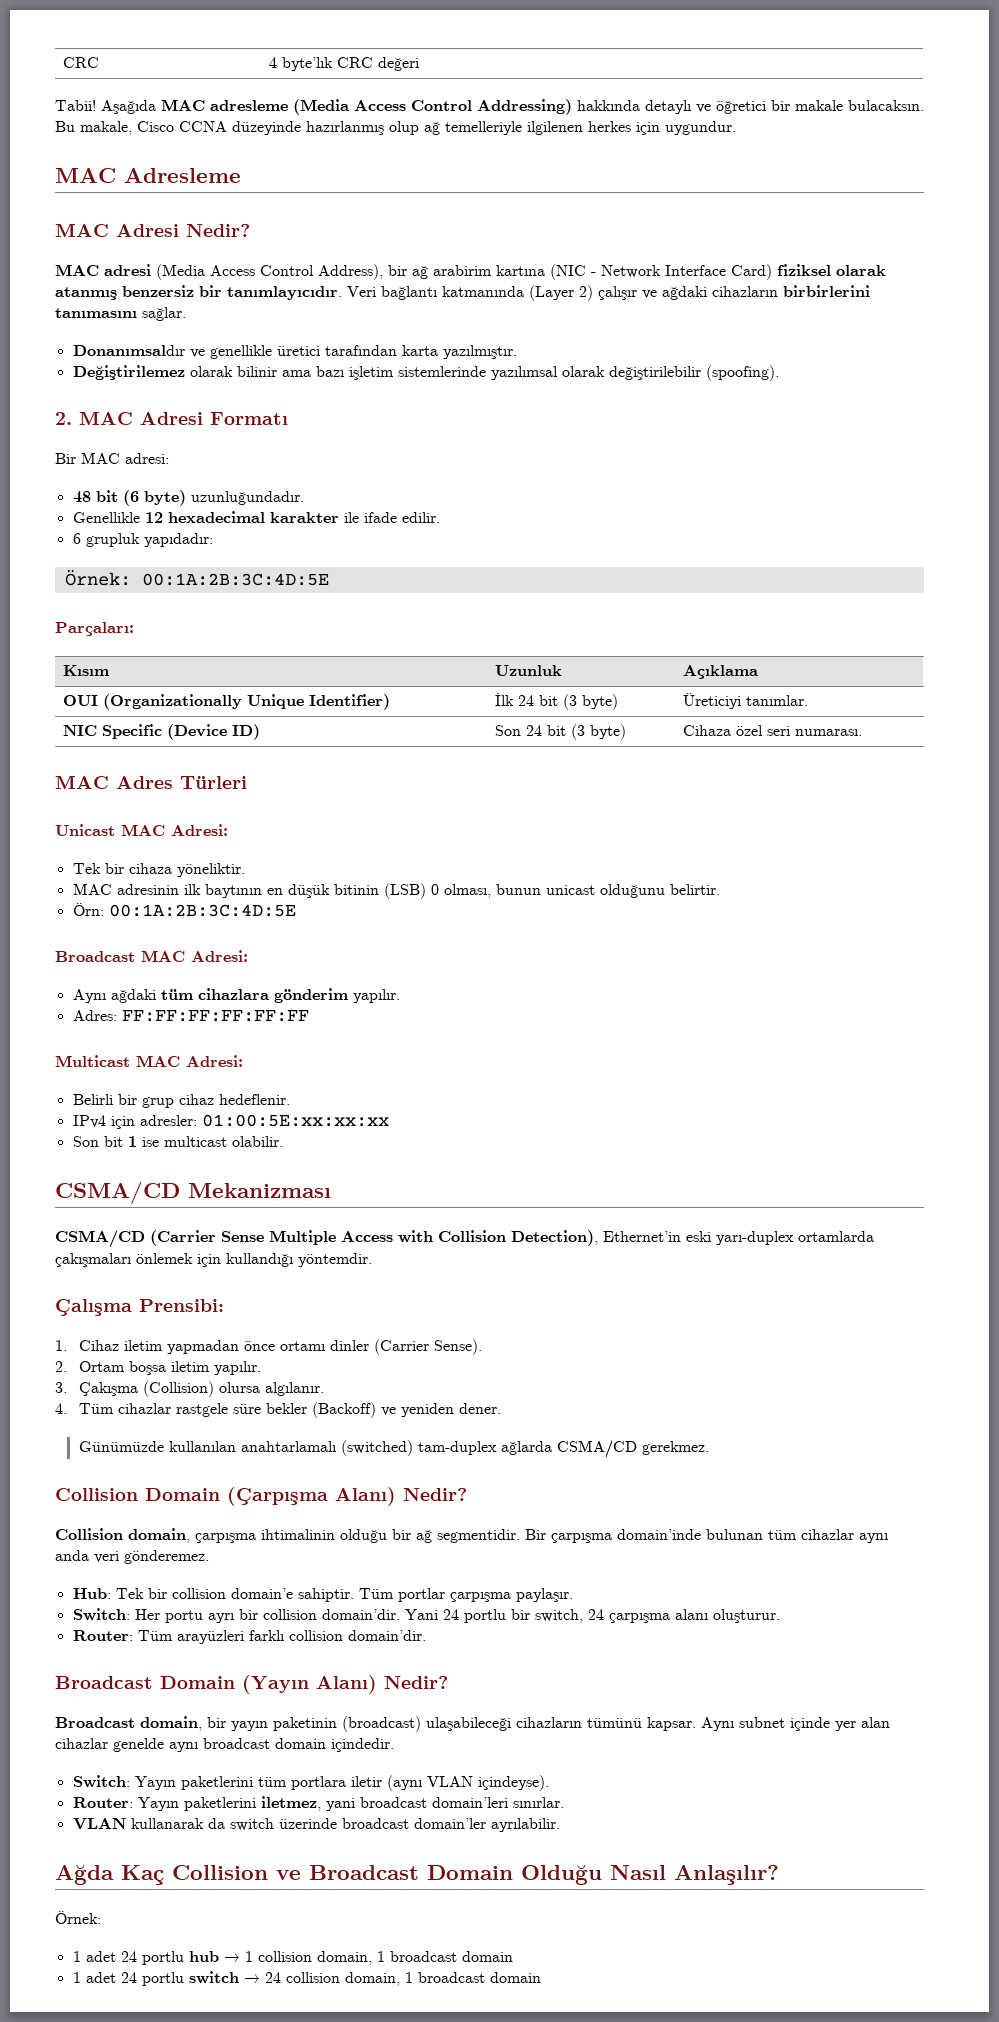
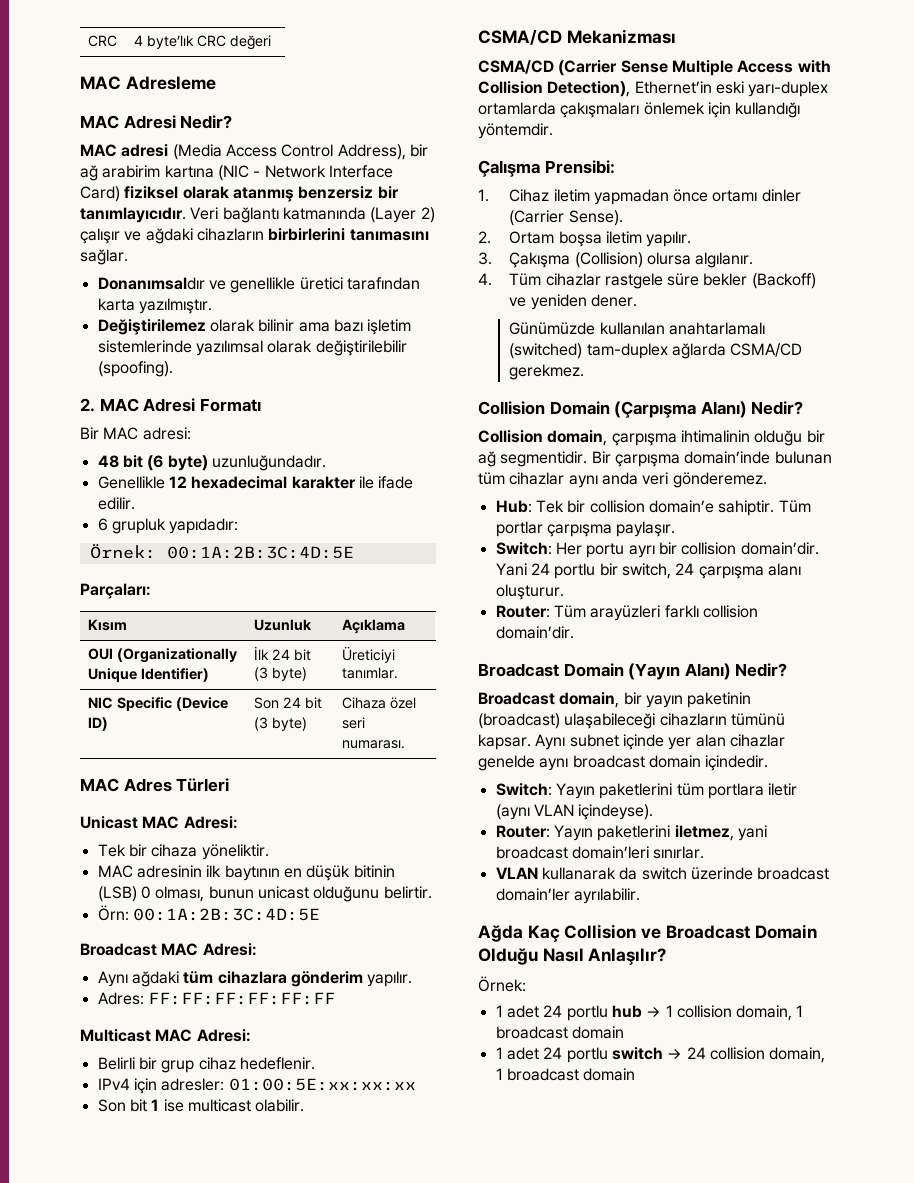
[55,99,924,115] [55,121,736,135] // Tabii! Aşağıda MAC adresleme (Media Access Control Addressing) hakkında detaylı ve öğretici bir makale bulacaksın. Bu makale, Cisco CCNA düzeyinde hazırlanmış olup ağ temelleriyle ilgilenen herkes için uygundur. -> (272, 42) none

